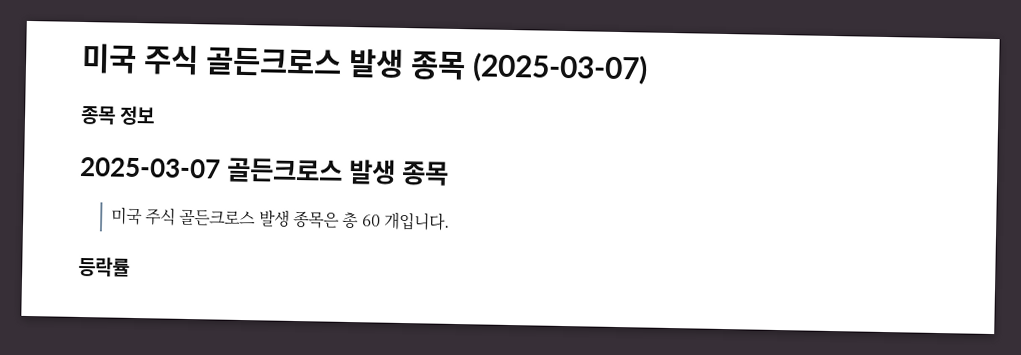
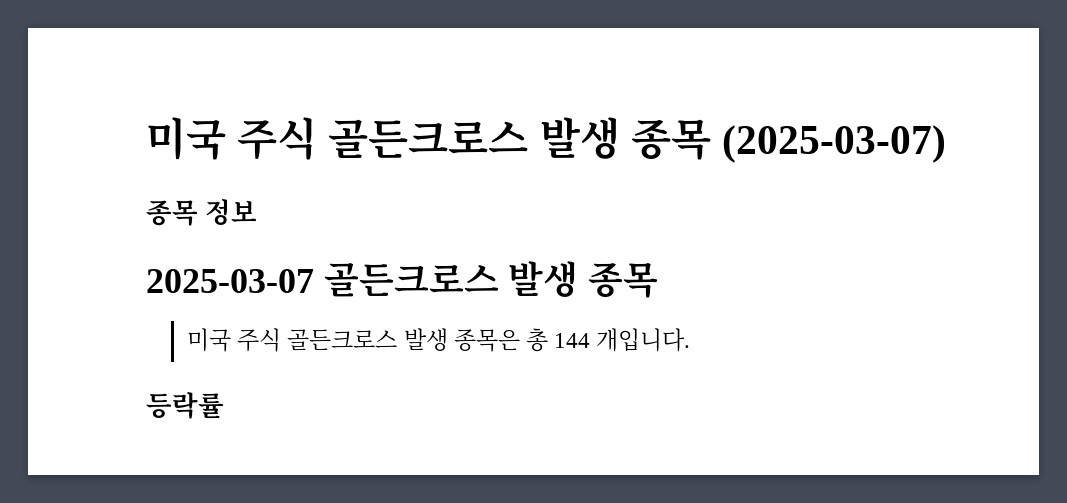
[361,214,381,227] 60 -> [554,333,591,348] 144

